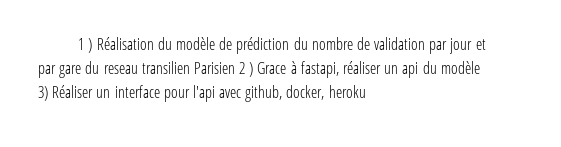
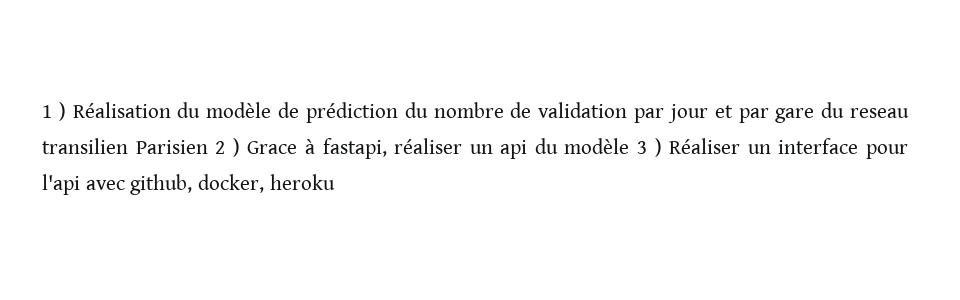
[38,86,48,101] 3) -> [637,138,662,157] 3 )

